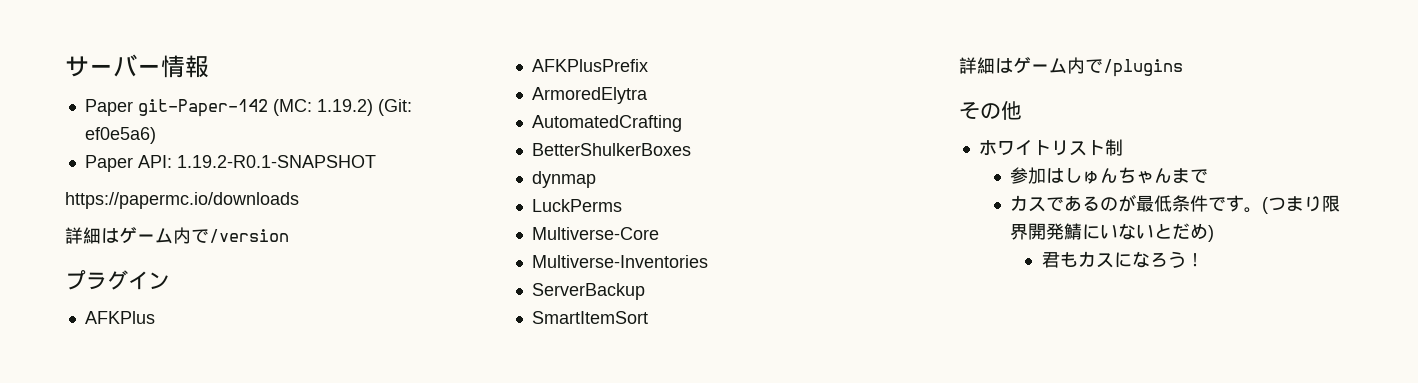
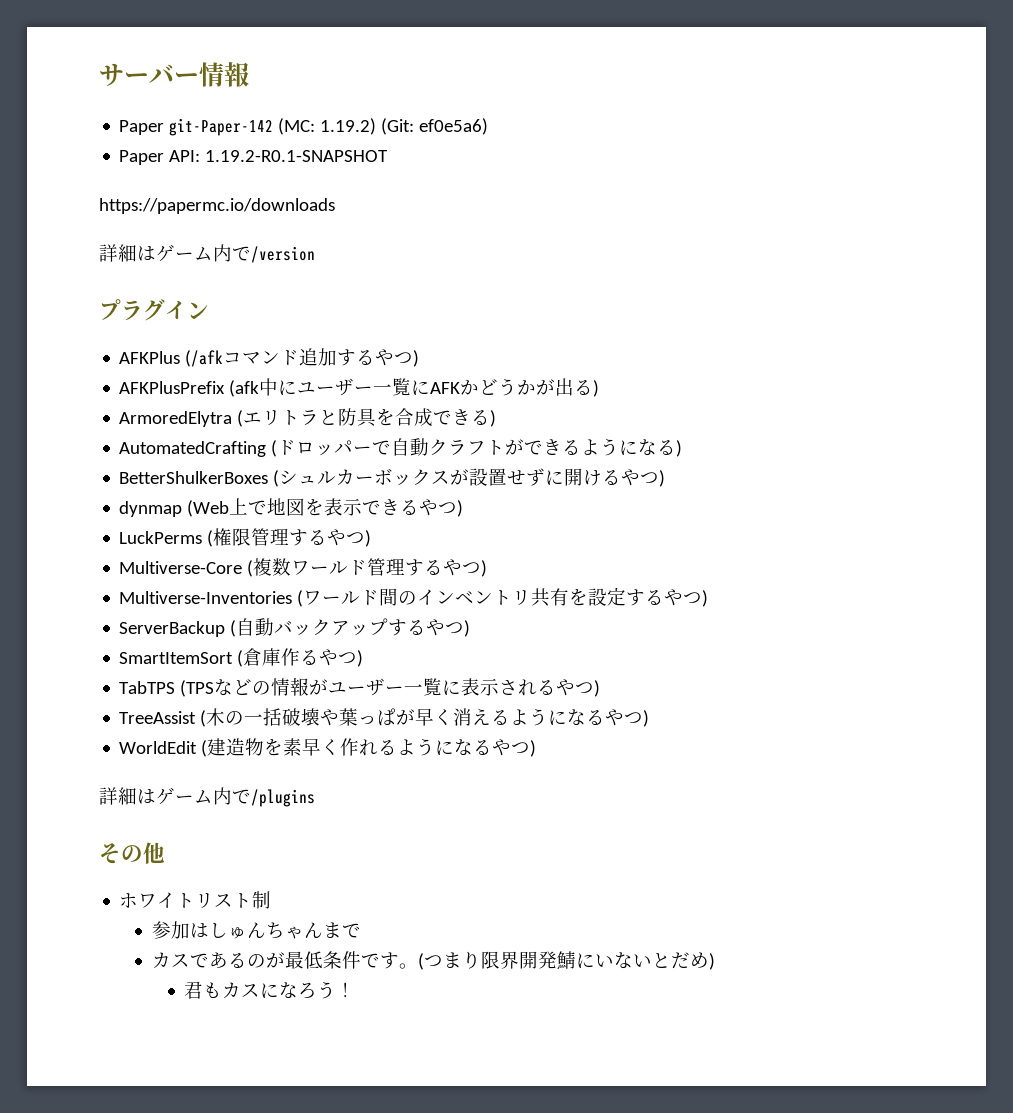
[531,59,648,72] [531,87,648,104] [531,115,682,132] [531,143,691,156] [531,171,596,188] [531,199,622,212] [531,227,659,240] [531,255,708,268] [531,283,645,300] [531,311,648,324] // AFKPlusPrefix // ArmoredElytra // AutomatedCrafting // BetterShulkerBoxes // dynmap // LuckPerms // Multiverse-Core // Multiverse-Inventories // ServerBackup // SmartItemSort -> [185,348,420,367] [119,378,600,397] [119,408,497,427] [119,438,683,457] [119,468,666,487] [119,498,464,517] [119,528,372,547] [119,558,488,577] [119,587,709,607] [119,618,471,637] [119,648,364,667] [119,677,601,697] [119,708,650,727] [119,738,537,757] (/afkコマンド追加するやつ) // AFKPlusPrefix (afk中にユーザー一覧にAFKかどうかが出る) // ArmoredElytra (エリトラと防具を合成できる) // AutomatedCrafting (ドロッパーで自動クラフトができるようになる) // BetterShulkerBoxes (シュルカーボックスが設置せずに開けるやつ) // dynmap (Web上で地図を表示できるやつ) // LuckPerms (権限管理するやつ) // Multiverse-Core (複数ワールド管理するやつ) // Multiverse-Inventories (ワールド間のインベントリ共有を設定するやつ) // ServerBackup (自動バックアップするやつ) // SmartItemSort (倉庫作るやつ) // TabTPS (TPSなどの情報がユーザー一覧に表示されるやつ) // TreeAssist (木の一括破壊や葉っぱが早く消えるようになるやつ) // WorldEdit (建造物を素早く作れるようになるやつ)

